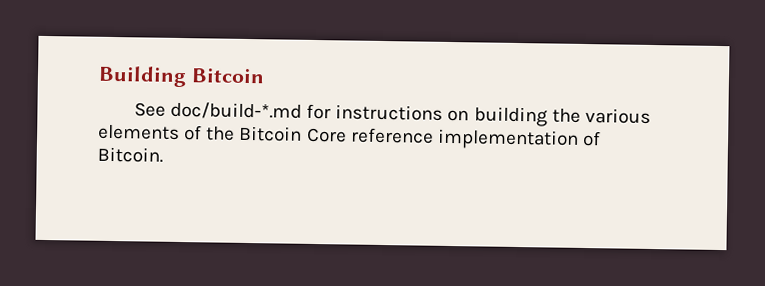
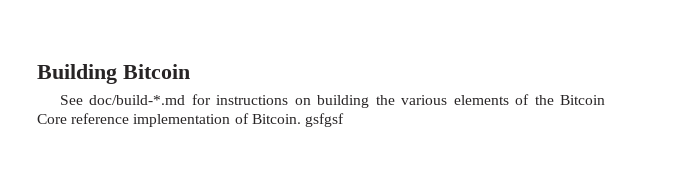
(163, 154) none -> [304,113,344,127] gsfgsf

